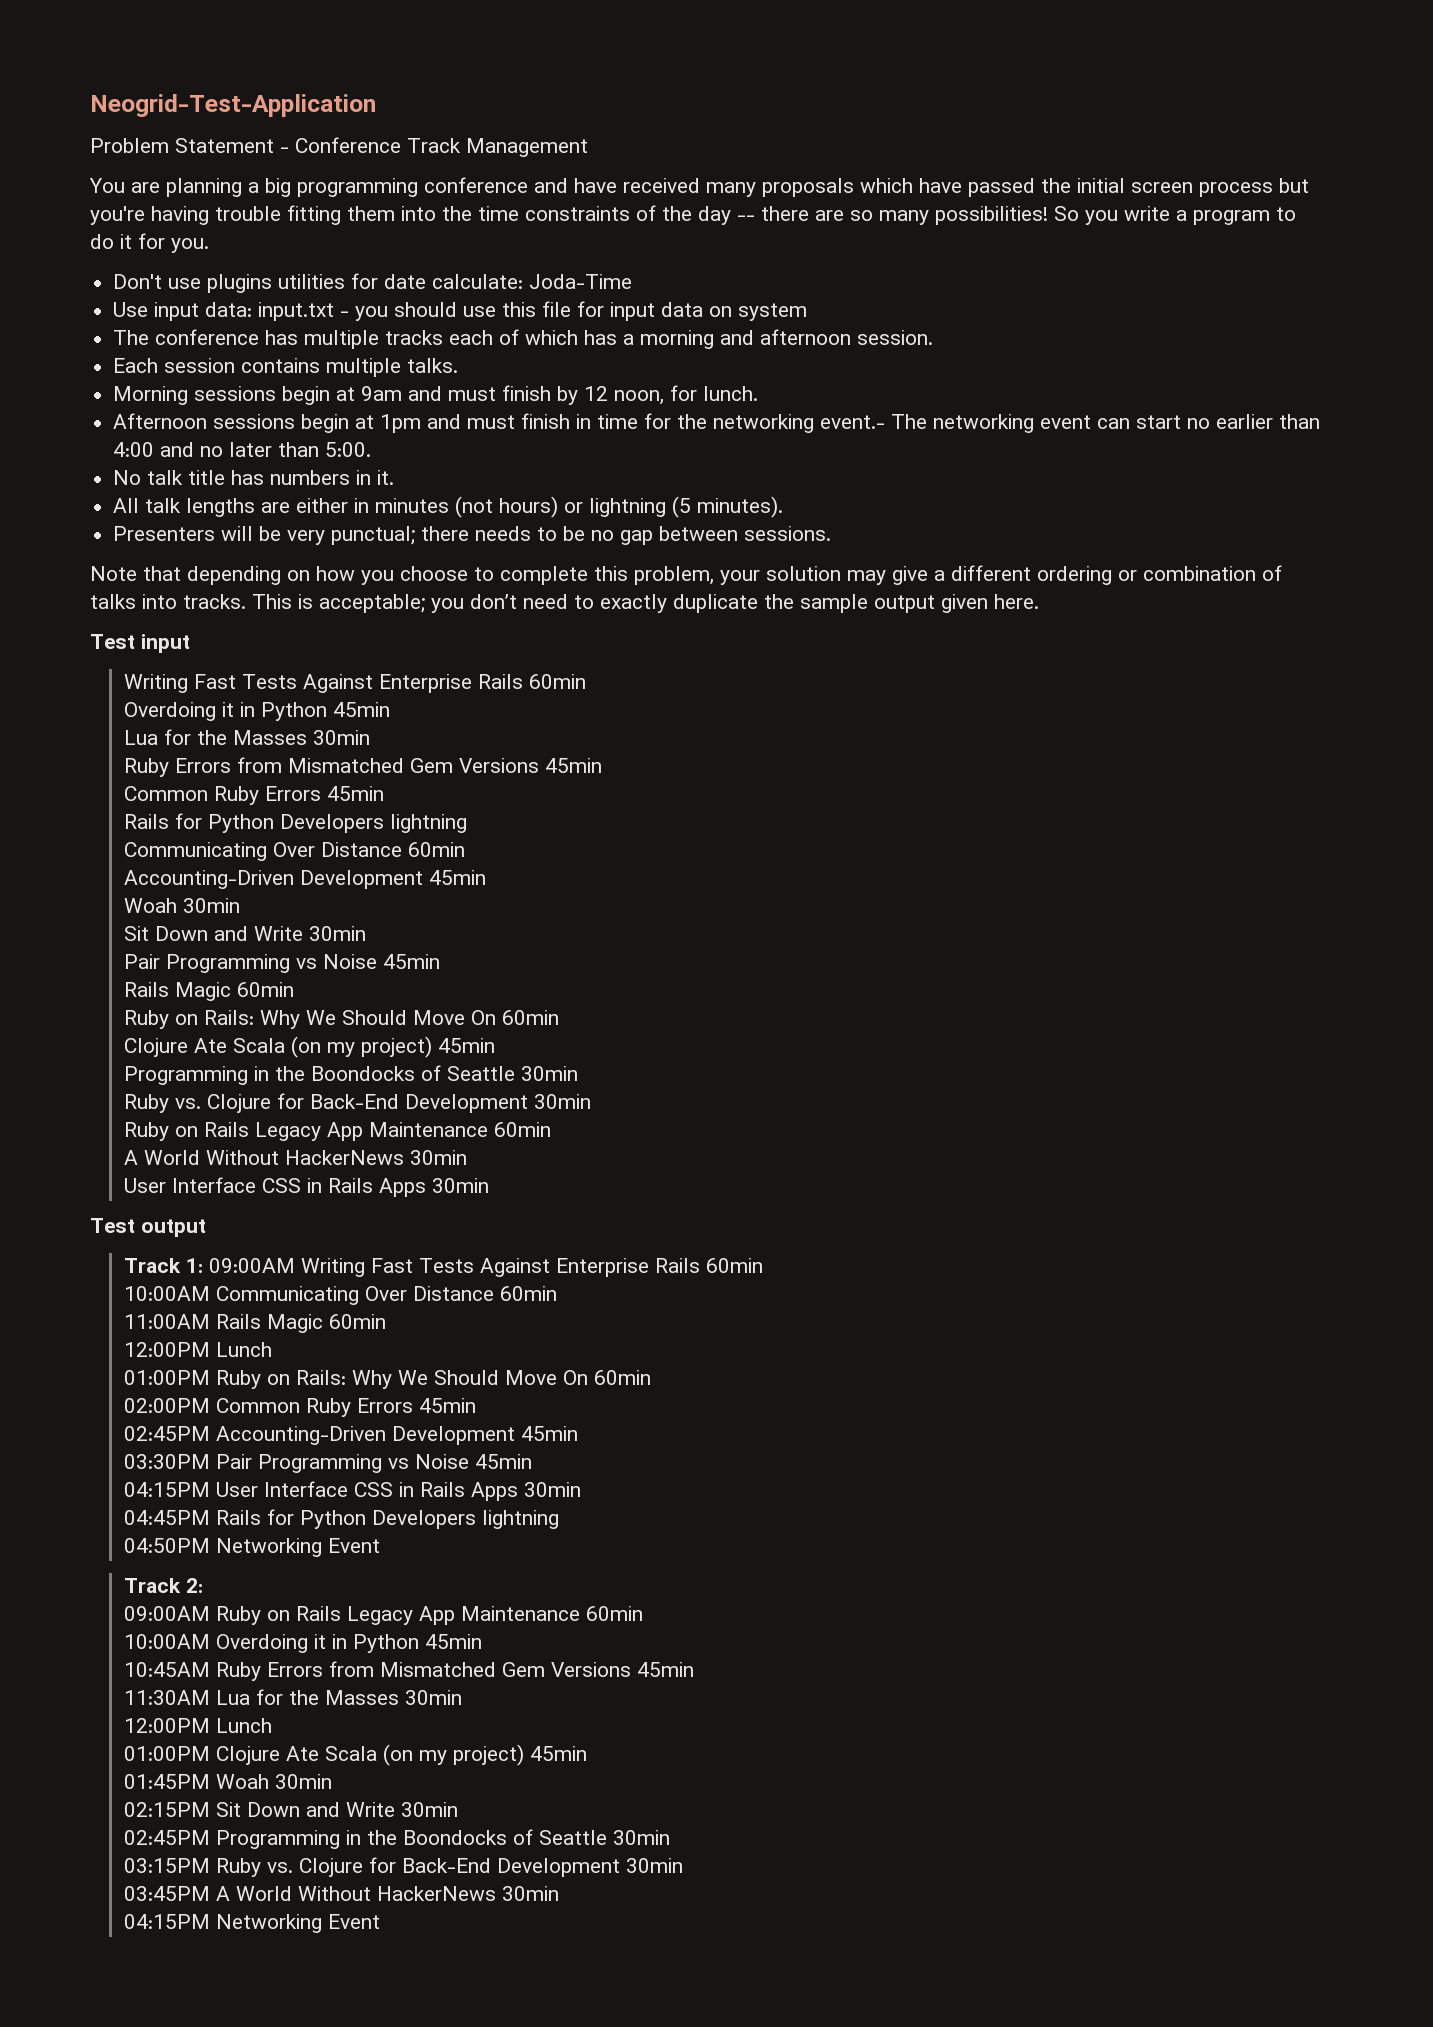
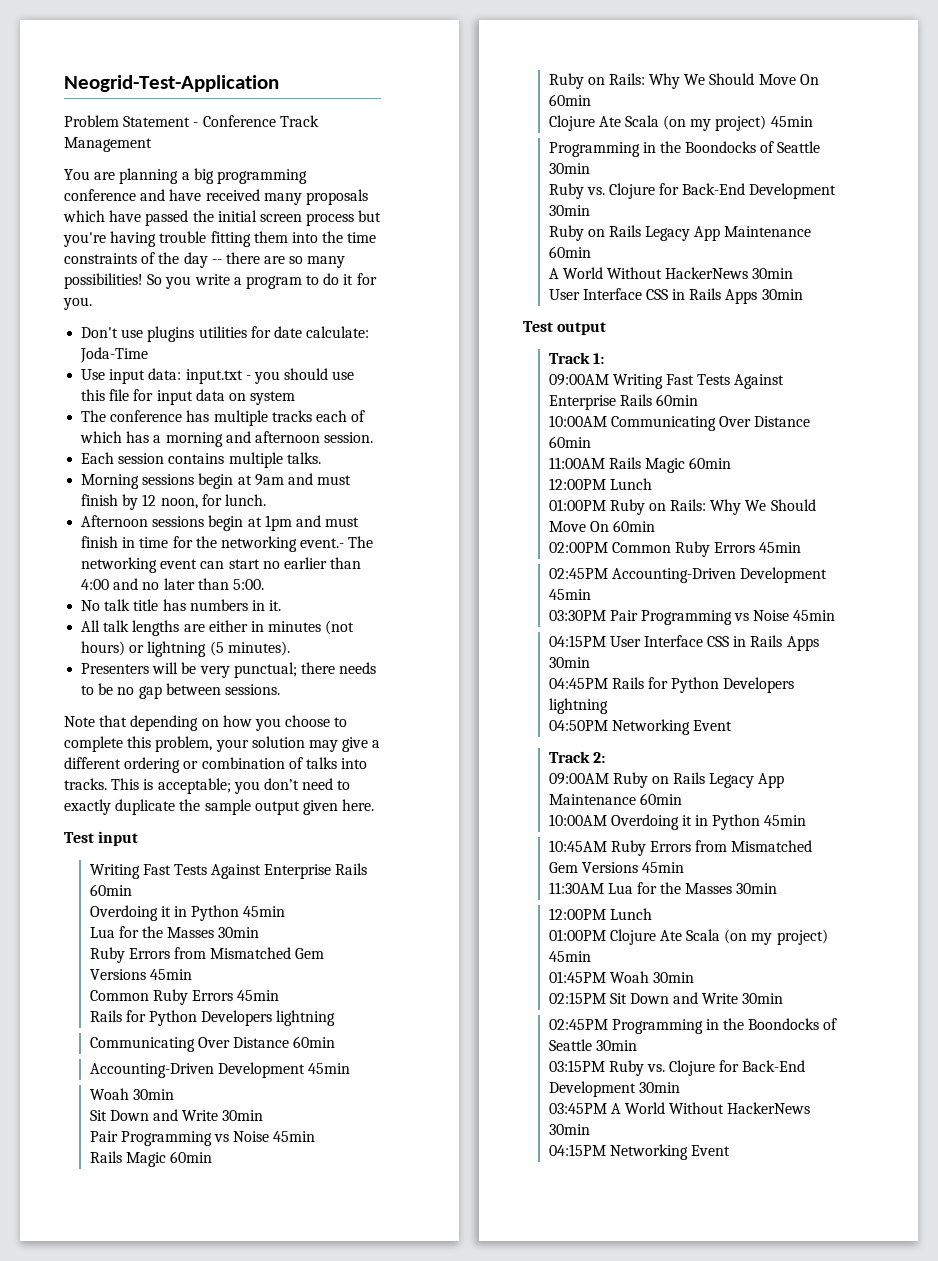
(204, 1265) none -> (604, 358) //

